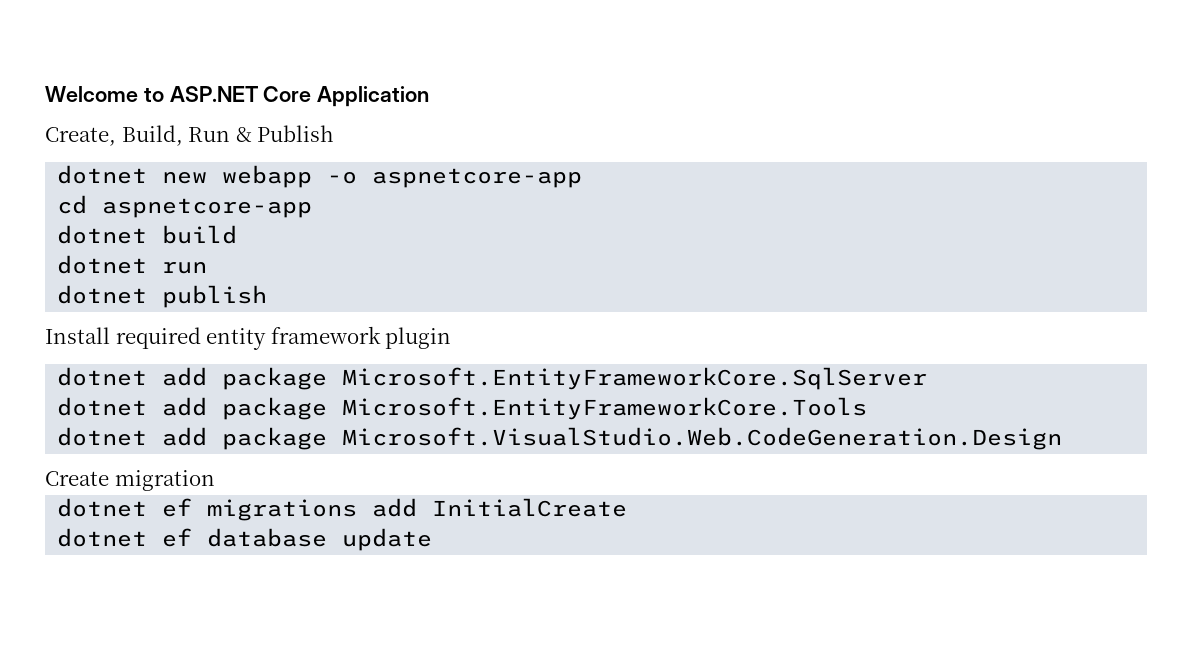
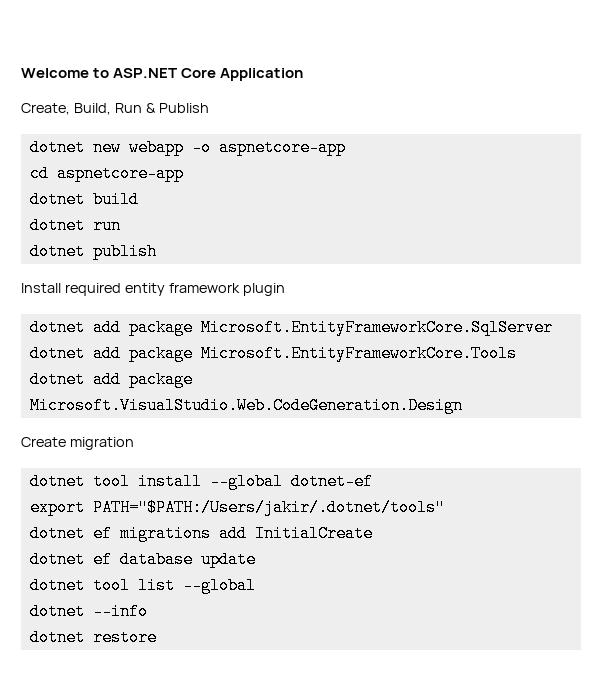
(215, 480) none -> [29,473,373,490] [29,499,445,516] // dotnet tool install --global dotnet-ef // export PATH="$PATH:/Users/jakir/.dotnet/tools"
(433, 539) none -> [29,577,256,594] [29,603,148,620] [29,629,157,646] // dotnet tool list --global // dotnet --info // dotnet restore

